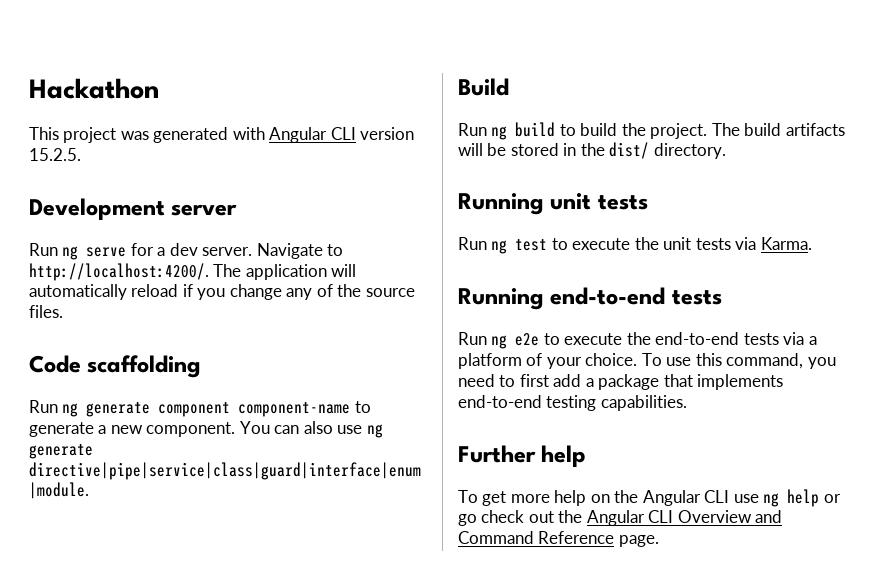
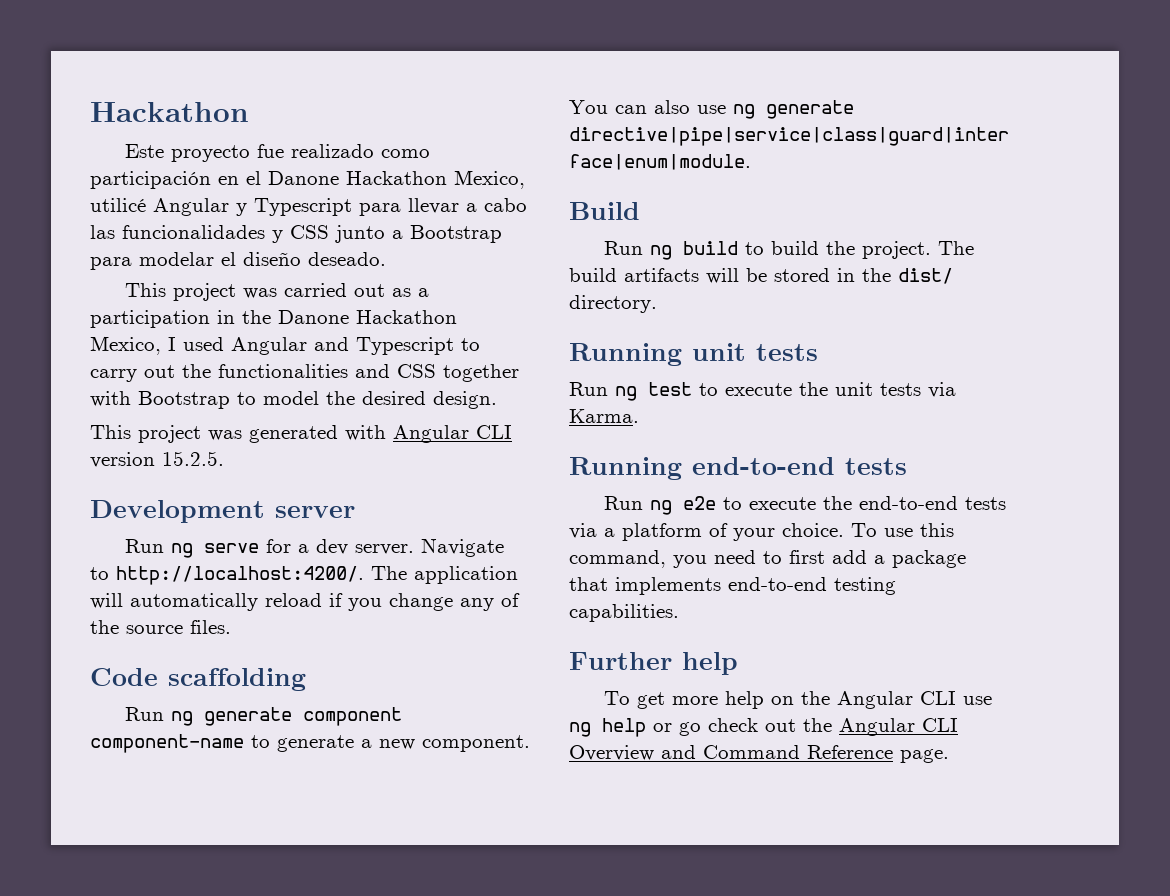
[29,78,159,99] Hackathon -> [90,102,249,122] [125,144,431,162] [90,170,525,189] [90,198,527,216] [90,225,502,243] [90,252,386,270] [125,283,430,301] [90,310,457,328] [90,336,480,355] [90,364,519,382] [90,391,497,409] Hackathon // Este proyecto fue realizado como participación en el Danone Hackathon Mexico, utilicé Angular y Typescript para llevar a cabo las funcionalidades y CSS junto a Bootstrap para modelar el diseño deseado. // This project was carried out as a participation in the Danone Hackathon Mexico, I used Angular and Typescript to carry out the functionalities and CSS together with Bootstrap to model the desired design.

